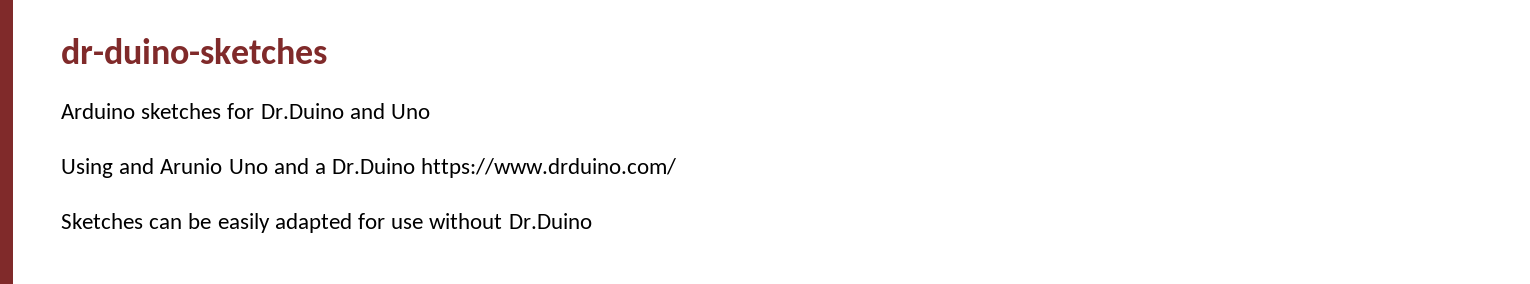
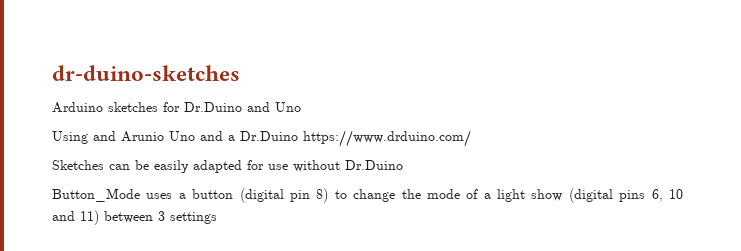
(592, 221) none -> [52,188,684,203] [52,210,217,225] // Button_Mode uses a button (digital pin 8) to change the mode of a light show (digital pins 6, 10 and 11) between 3 settings

